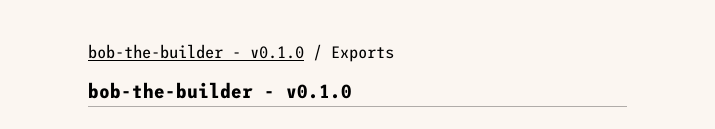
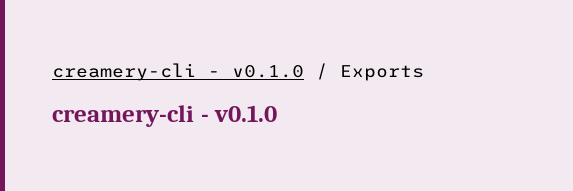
[88,44,223,59] bob-the-builder -> [52,63,196,81] creamery-cli
[88,82,253,99] bob-the-builder -> [52,105,194,127] creamery-cli

